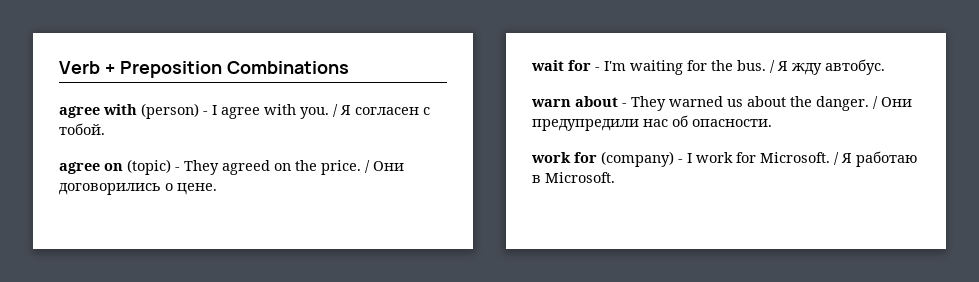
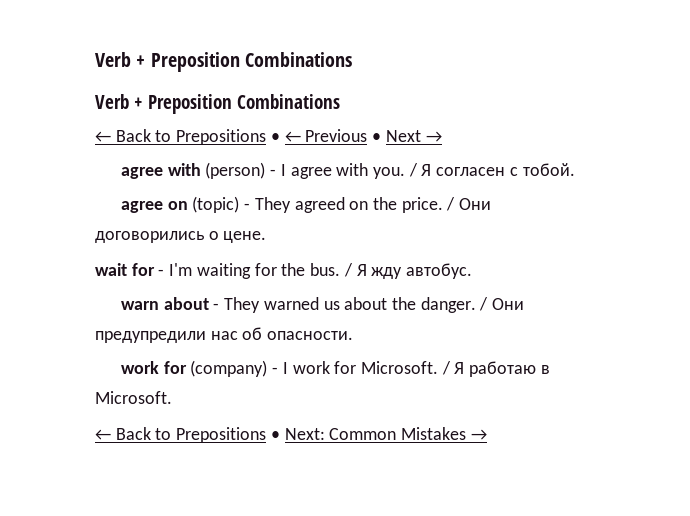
[59,61,349,78] Verb + Preposition Combinations -> [95,52,352,72] [95,94,340,114] [95,129,442,145] Verb + Preposition Combinations // Verb + Preposition Combinations // ← Back to Prepositions • ← Previous • Next →
(615, 177) none -> [95,427,487,443] // ← Back to Prepositions • Next: Common Mistakes →

